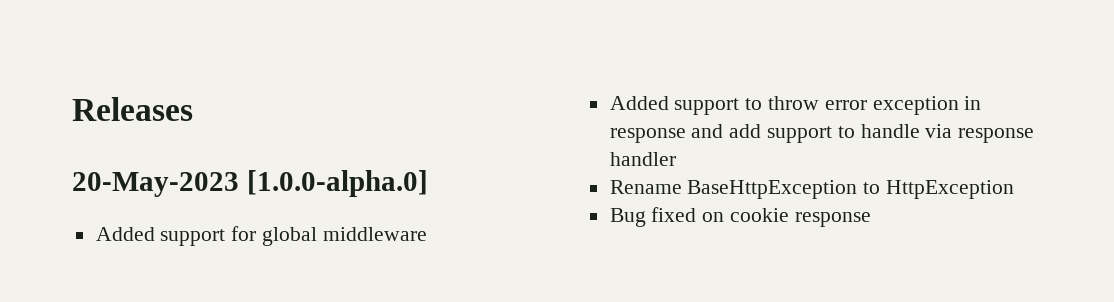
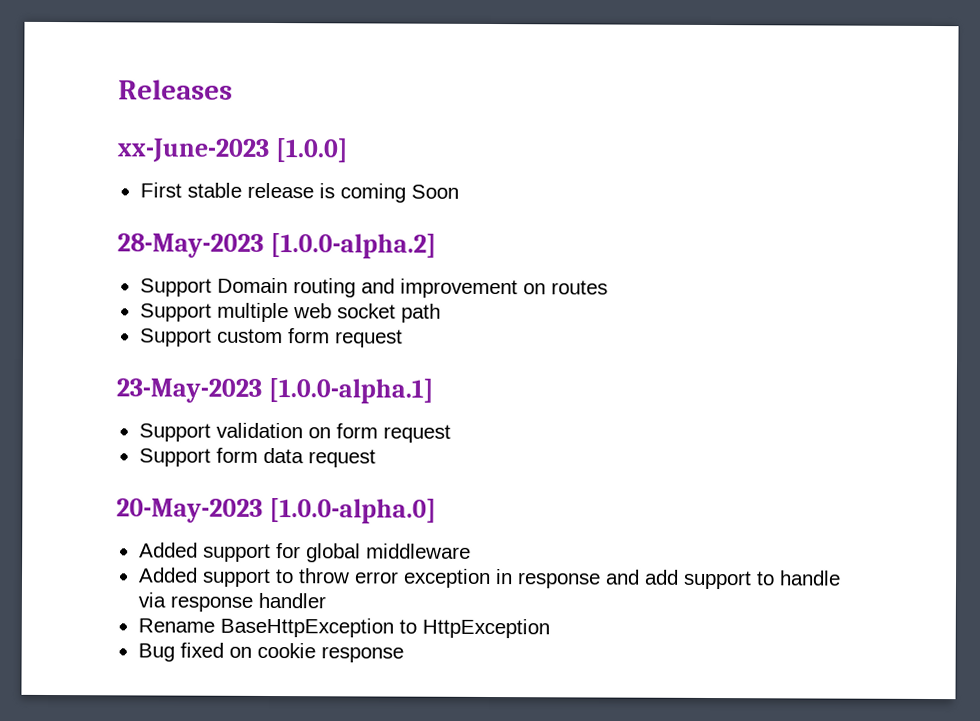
(193, 109) none -> [117,138,350,163] [139,182,459,203] [117,233,438,259] [139,277,608,299] [139,302,441,323] [139,328,403,348] [116,377,435,404] [138,422,451,443] [138,447,376,468] // xx-June-2023 [1.0.0] // First stable release is coming Soon // 28-May-2023 [1.0.0-alpha.2] // Support Domain routing and improvement on routes // Support multiple web socket path // Support custom form request // 23-May-2023 [1.0.0-alpha.1] // Support validation on form request // Support form data request

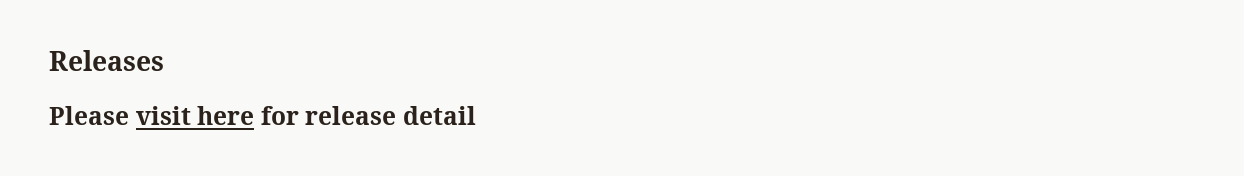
[117,138,350,163] [139,182,459,203] [117,233,438,259] [139,277,608,299] [139,302,441,323] [139,328,403,348] [116,377,435,404] [138,422,451,443] [138,447,376,468] [116,498,438,524] [138,542,471,563] [137,567,841,590] [137,592,326,612] [137,617,550,639] [137,642,404,663] xx-June-2023 [1.0.0] // First stable release is coming Soon // 28-May-2023 [1.0.0-alpha.2] // Support Domain routing and improvement on routes // Support multiple web socket path // Support custom form request // 23-May-2023 [1.0.0-alpha.1] // Support validation on form request // Support form data request // 20-May-2023 [1.0.0-alpha.0] // Added support for global middleware // Added support to throw error exception in response and add support to handle via response handler // Rename BaseHttpException to HttpException // Bug fixed on cookie response -> [49,106,477,125] Please visit here for release detail

